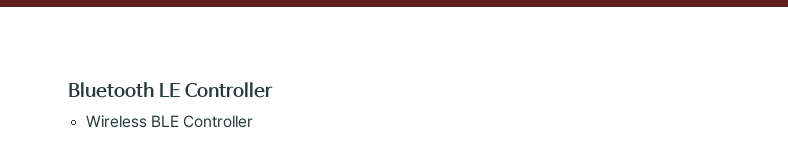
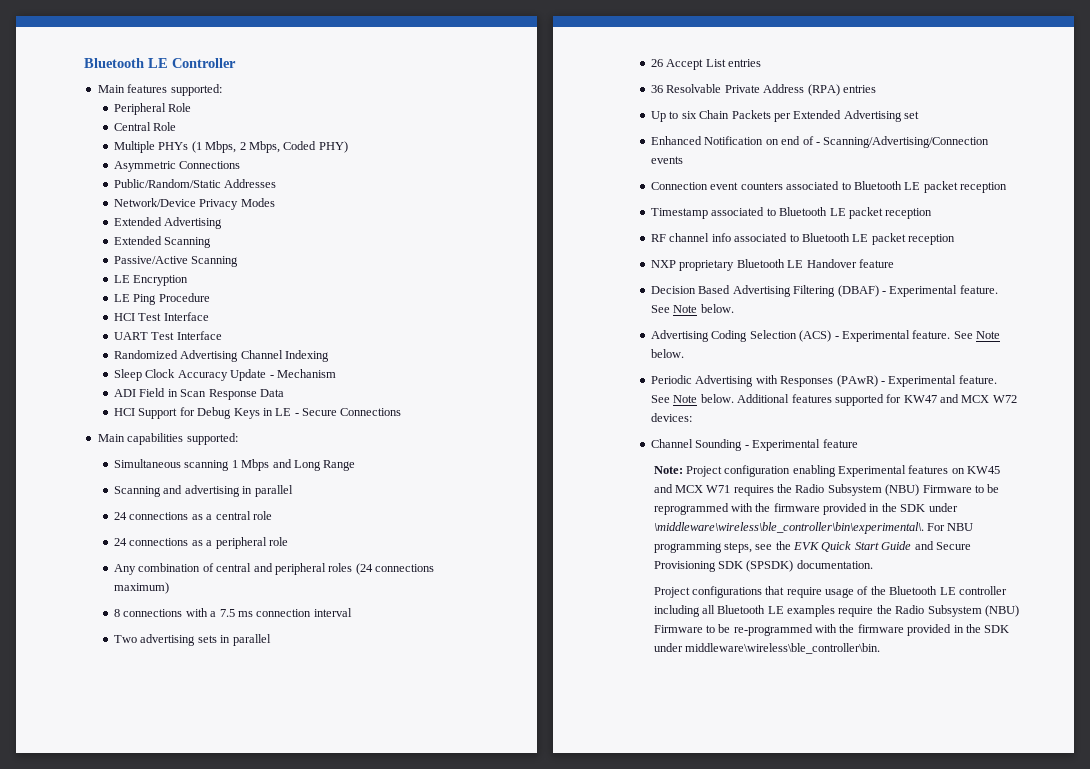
[85,115,254,128] Wireless BLE Controller -> [97,84,222,96] [114,103,192,115] [114,122,177,131] [114,141,348,153] [114,161,241,172] [114,179,277,188] [114,198,275,210] [114,217,223,229] [114,236,212,248] [114,256,239,267] [114,275,189,286] [114,293,210,305] [114,312,209,321] [114,331,222,340] [114,350,330,362] [114,369,336,381] [114,388,284,400] [114,407,402,419] [97,433,238,445] [114,459,356,471] [114,485,293,497] [114,511,272,520] [114,537,288,549] [114,563,435,575] [114,582,170,594] [114,608,352,617] [114,634,271,646] [651,59,762,70] [651,84,876,96] [651,110,920,122] [651,136,990,148] [651,156,684,164] [651,181,1008,193] [651,207,933,219] [651,233,956,245] [651,259,894,271] [651,285,998,297] [651,304,734,313] [651,330,1001,342] [651,349,685,358] [651,375,997,387] [651,394,1017,406] [651,413,693,422] [651,439,858,451] [653,465,1001,477] [653,484,1000,496] [653,503,958,515] [653,522,974,534] [653,541,971,553] [653,560,873,572] [653,586,1007,598] [653,605,1019,617] [653,624,1010,636] [653,643,880,654] Main features supported: // Peripheral Role // Central Role // Multiple PHYs (1 Mbps, 2 Mbps, Coded PHY) // Asymmetric Connections // Public/Random/Static Addresses // Network/Device Privacy Modes // Extended Advertising // Extended Scanning // Passive/Active Scanning // LE Encryption // LE Ping Procedure // HCI Test Interface // UART Test Interface // Randomized Advertising Channel Indexing // Sleep Clock Accuracy Update - Mechanism // ADI Field in Scan Response Data // HCI Support for Debug Keys in LE - Secure Connections // Main capabilities supported: // Simultaneous scanning 1 Mbps and Long Range // Scanning and advertising in parallel // 24 connections as a central role // 24 connections as a peripheral role // Any combination of central and peripheral roles (24 connections maximum) // 8 connections with a 7.5 ms connection interval // Two advertising sets in parallel // 26 Accept List entries // 36 Resolvable Private Address (RPA) entries // Up to six Chain Packets per Extended Advertising set // Enhanced Notification on end of - Scanning/Advertising/Connection events // Connection event counters associated to Bluetooth LE packet reception // Timestamp associated to Bluetooth LE packet reception // RF channel info associated to Bluetooth LE packet reception // NXP proprietary Bluetooth LE Handover feature // Decision Based Advertising Filtering (DBAF) - Experimental feature. See Note below. // Advertising Coding Selection (ACS) - Experimental feature. See Note below. // Periodic Advertising with Responses (PAwR) - Experimental feature. See Note below. Additional features supported for KW47 and MCX W72 devices: // Channel Sounding - Experimental feature // Note: Project configuration enabling Experimental features on KW45 and MCX W71 requires the Radio Subsystem (NBU) Firmware to be reprogrammed with the firmware provided in the SDK under \middleware\wireless\ble_controller\bin\experimental\. For NBU programming steps, see the EVK Quick Start Guide and Secure Provisioning SDK (SPSDK) documentation. // Project configurations that require usage of the Bluetooth LE controller including all Bluetooth LE examples require the Radio Subsystem (NBU) Firmware to be re-programmed with the firmware provided in the SDK under middleware\wireless\ble_controller\bin.

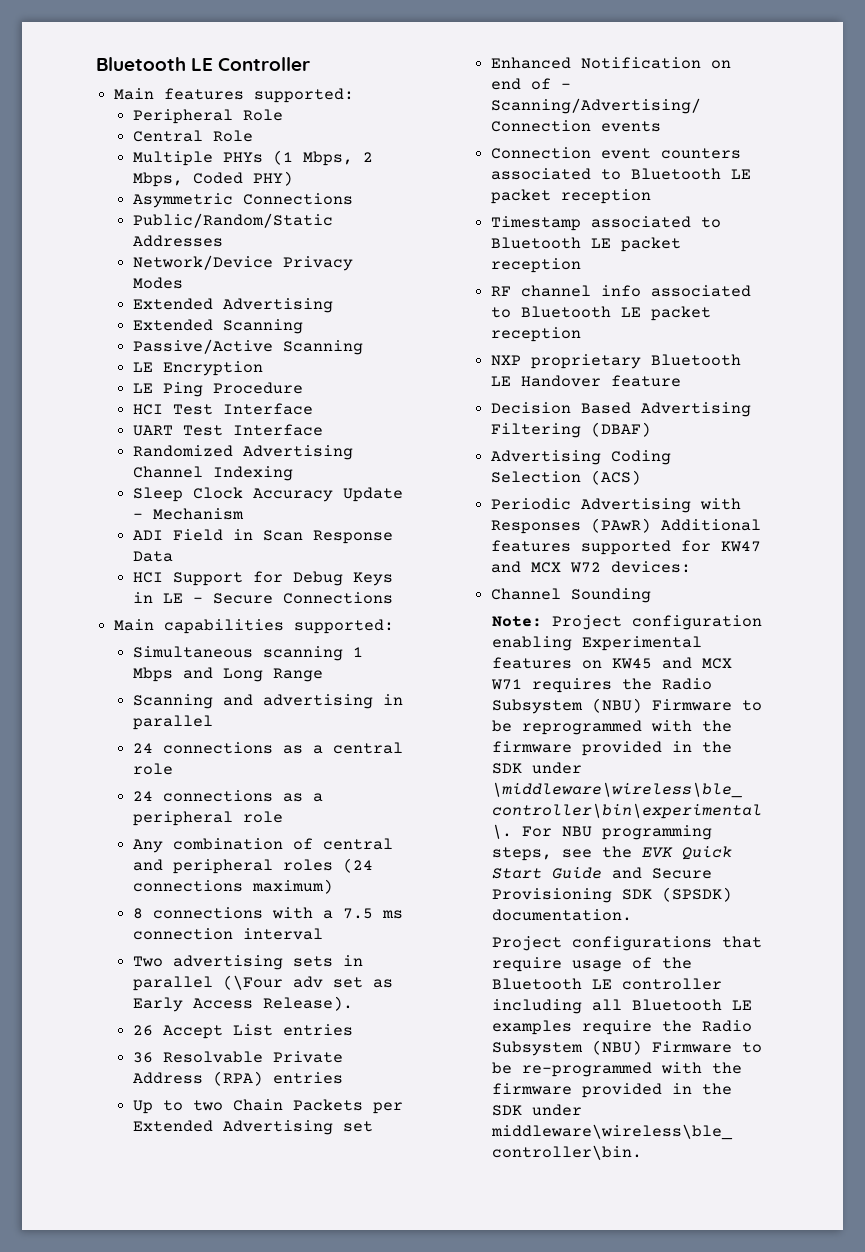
(271, 640) none -> [223,975,394,990] [133,996,354,1012] (\Four adv set as Early Access Release).
[681,111,697,119] six -> [193,1100,224,1111] two
[881,285,998,297] [651,304,734,313] [651,330,1001,342] [651,349,685,358] - Experimental feature. See Note below. // Advertising Coding Selection (ACS) - Experimental feature. See Note below. -> [491,450,672,465] [491,470,642,485] // Advertising Coding Selection (ACS)
[880,375,997,387] [651,394,734,403] - Experimental feature. See Note below. -> (652, 525) none
[744,439,858,451] - Experimental feature -> (652, 595) none

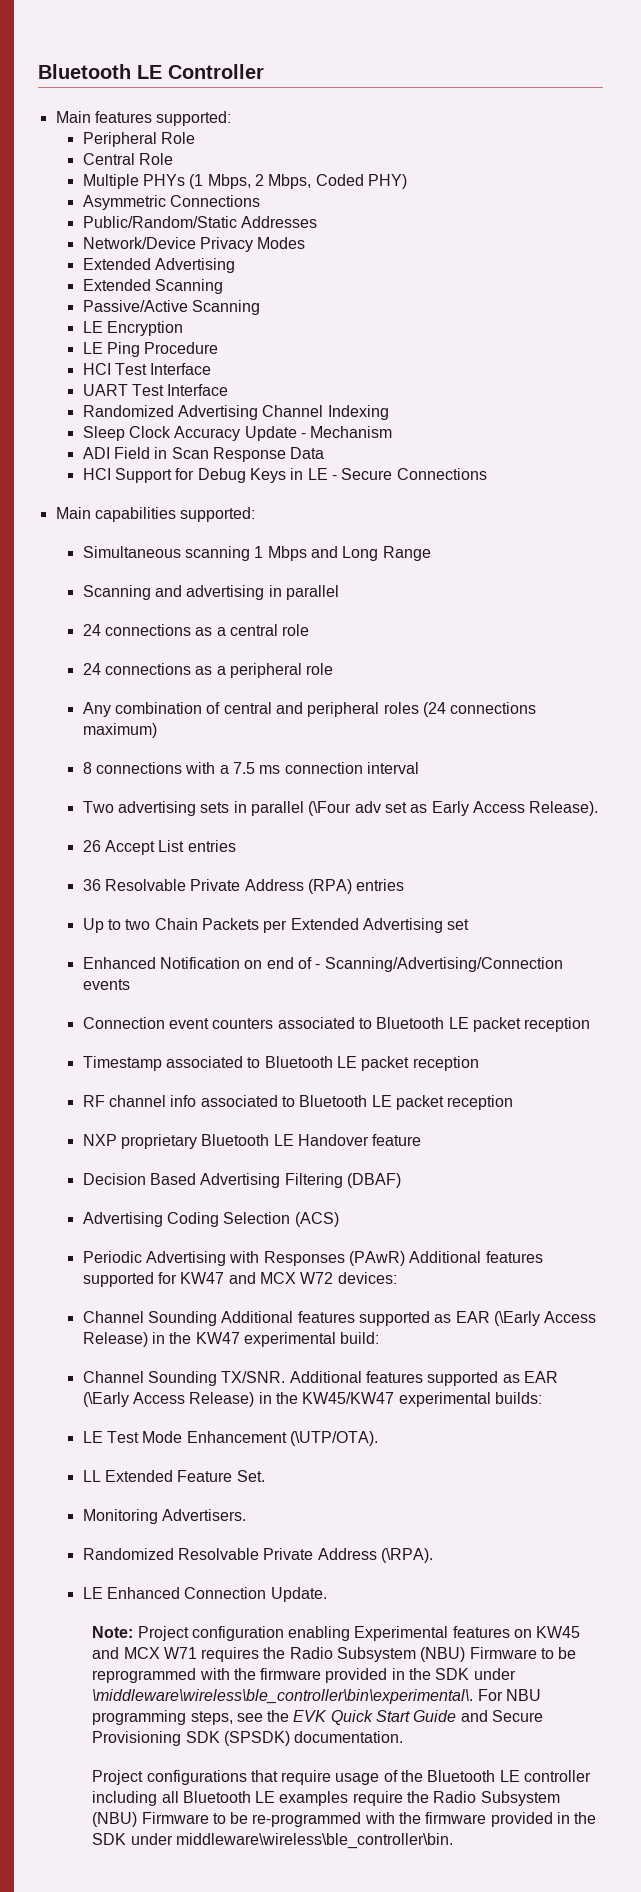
(652, 595) none -> [221,1311,597,1326] [82,1332,380,1347] [82,1371,558,1386] [82,1392,542,1407] [82,1431,378,1446] [82,1470,265,1482] [82,1509,247,1524] [82,1548,433,1563] [82,1587,327,1602] Additional features supported as EAR (\Early Access Release) in the KW47 experimental build: // Channel Sounding TX/SNR. Additional features supported as EAR (\Early Access Release) in the KW45/KW47 experimental builds: // LE Test Mode Enhancement (\UTP/OTA). // LL Extended Feature Set. // Monitoring Advertisers. // Randomized Resolvable Private Address (\RPA). // LE Enhanced Connection Update.

